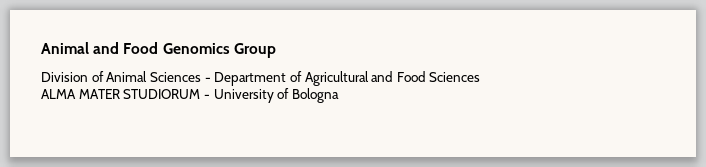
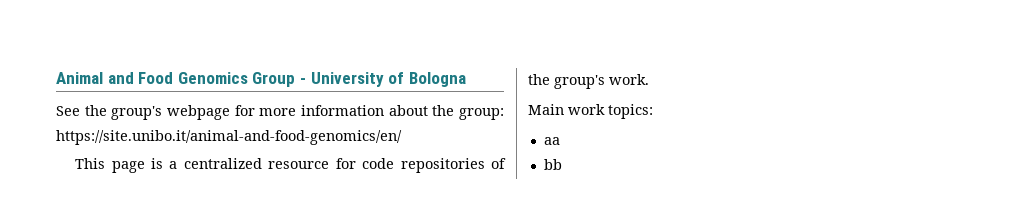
[41,71,481,86] [41,88,339,103] // Division of Animal Sciences - Department of Agricultural and Food Sciences // ALMA MATER STUDIORUM - University of Bologna -> [299,72,466,87] [56,105,505,120] [56,130,402,145] [75,158,507,173] [528,74,649,89] [528,104,653,119] [543,137,560,145] [543,159,562,170] - University of Bologna // See the group's webpage for more information about the group: https://site.unibo.it/animal-and-food-genomics/en/ // This page is a centralized resource for code repositories of the group's work. // Main work topics: // aa // bb

